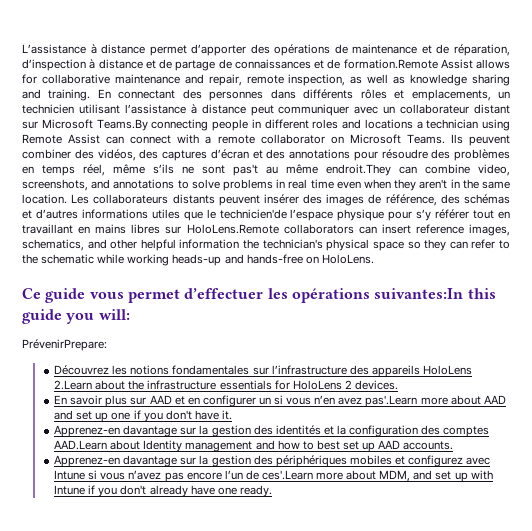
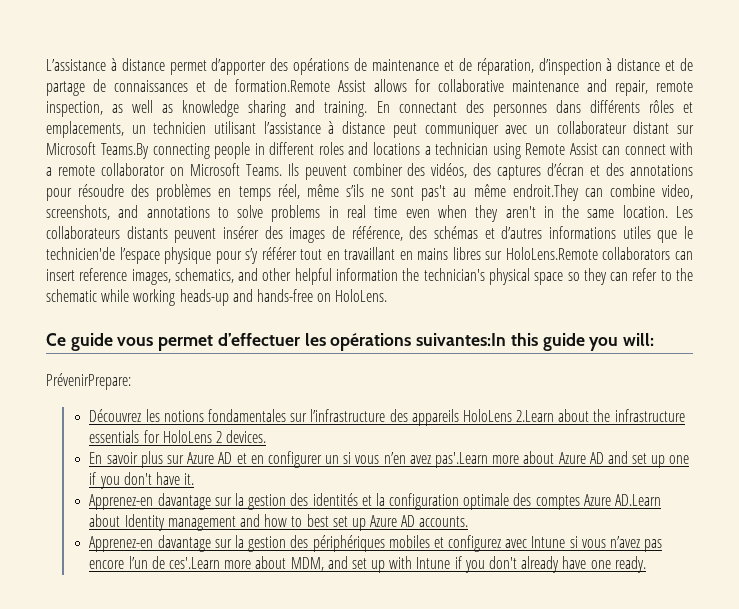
[149,395,172,404] AAD -> [187,452,233,464] Azure AD
[483,395,506,404] AAD -> [558,452,604,464] Azure AD
(419, 431) none -> [463,493,510,510] optimale
[54,440,108,450] AAD.Learn -> [583,494,662,506] Azure AD.Learn
[378,440,401,449] AAD -> [370,515,416,527] Azure AD

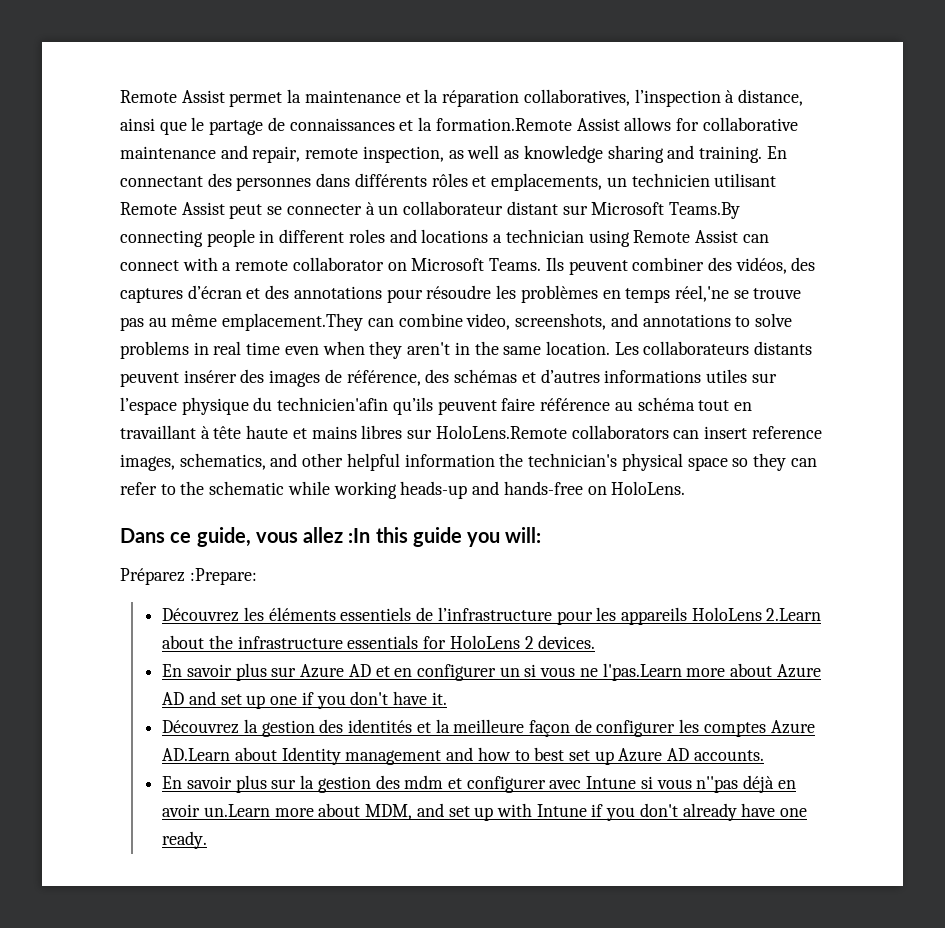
[46,58,693,75] L’assistance à distance permet d’apporter des opérations de maintenance et de réparation, d’inspection à distance et de -> [120,89,803,107] [120,117,205,135] Remote Assist permet la maintenance et la réparation collaboratives, l’inspection à distance, ainsi que le
[214,79,227,92] de -> [418,117,433,131] la
[263,121,528,138] l’assistance à distance peut communiquer avec -> [120,202,375,219] Remote Assist peut se connecter à
[131,184,150,197] des -> [496,285,517,299] les
[277,184,447,201] réel, même s’ils ne sont pas't -> [674,285,802,302] [120,317,144,331] réel,'ne se trouve pas
[512,184,579,201] endroit.They -> [222,313,364,331] emplacement.They
[657,226,693,243] [46,247,413,264] que le technicien'de l’espace physique pour s’y référer tout en travaillant en -> [751,373,777,383] [120,397,752,415] [120,425,307,439] sur l’espace physique du technicien'afin qu’ils peuvent faire référence au schéma tout en travaillant à tête haute et
[46,333,507,351] Ce guide vous permet d’effectuer les opérations suivantes:In -> [120,527,371,547] Dans ce guide, vous allez :In
[46,373,131,390] PrévenirPrepare: -> [120,568,257,585] Préparez :Prepare:
[163,409,408,422] notions fondamentales sur l’infrastructure des -> [268,607,617,625] éléments essentiels de l’infrastructure pour les
[383,452,489,468] n’en avez pas'.Learn -> [579,663,682,681] ne l'pas.Learn
[89,493,232,510] Apprenez-en davantage sur -> [162,720,240,734] Découvrez
[389,493,532,510] configuration optimale des -> [453,719,700,737] meilleure façon de configurer les
[89,535,663,552] [89,556,220,569] Apprenez-en davantage sur la gestion des périphériques mobiles et configurez avec Intune si vous n’avez pas encore l’un de ces'.Learn -> [162,775,796,793] [162,804,270,817] En savoir plus sur la gestion des mdm et configurer avec Intune si vous n''pas déjà en avoir un.Learn

